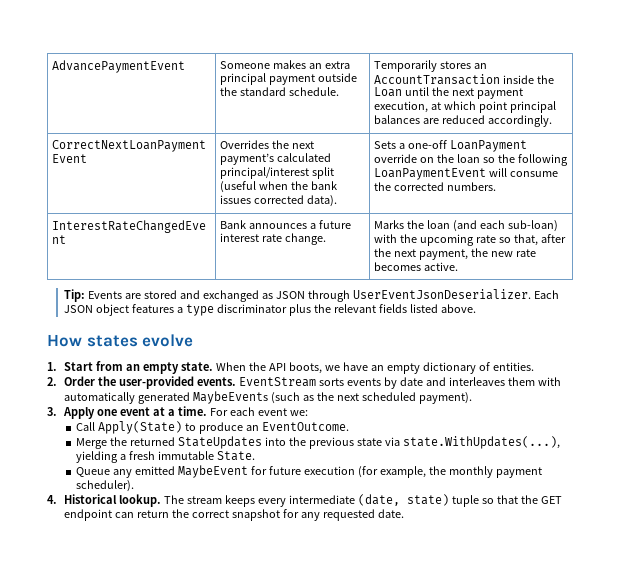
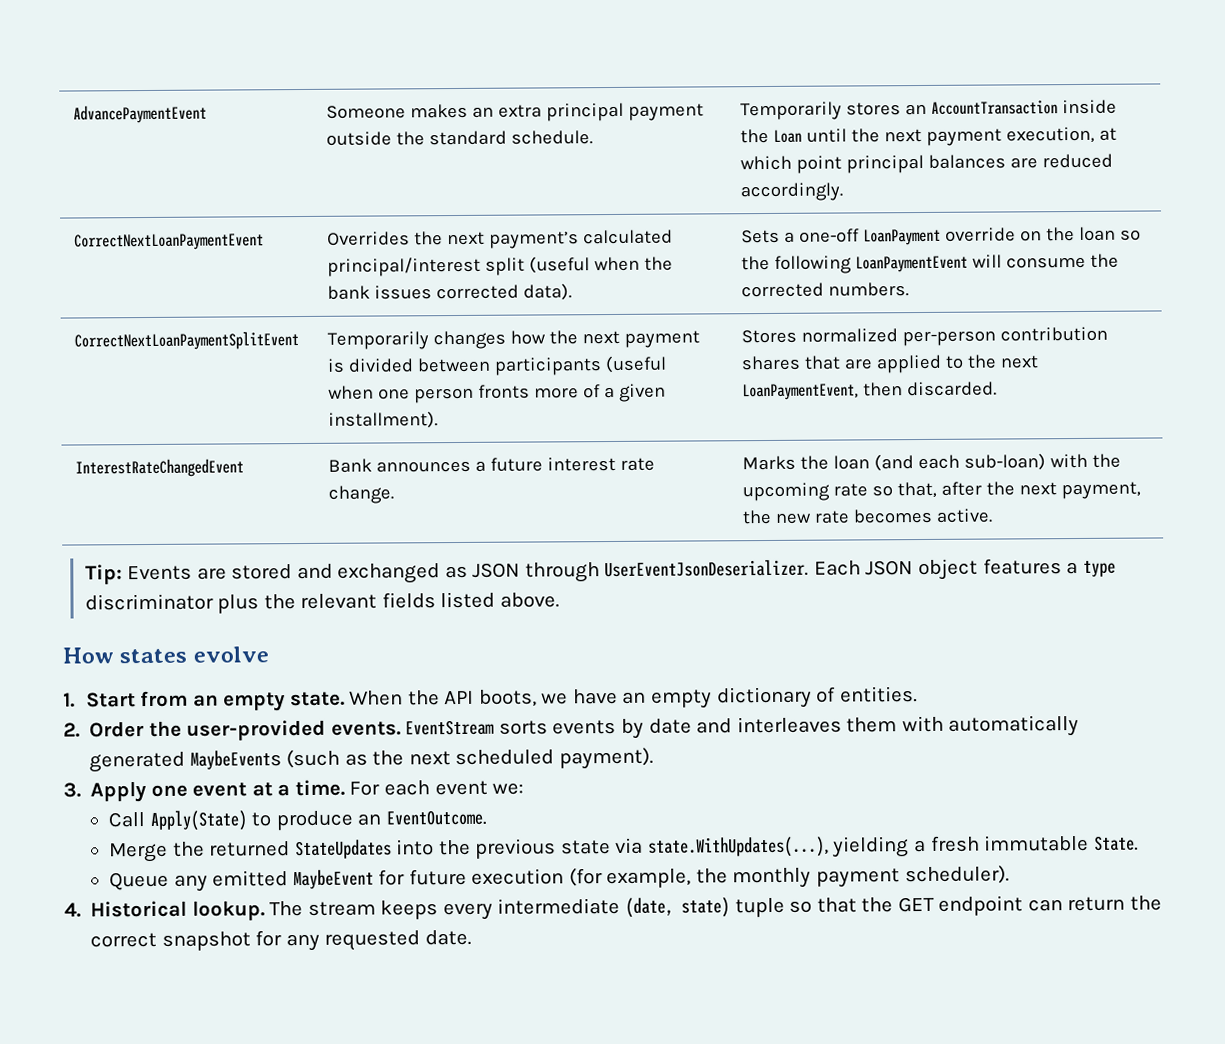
(497, 186) none -> [74,331,300,351] [327,330,701,350] [327,355,668,376] [328,383,667,404] [328,411,439,429] [741,326,1109,347] [741,354,1040,374] [742,381,998,401] // CorrectNextLoanPaymentSplitEvent | Temporarily changes how the next payment is divided between participants (useful when one person fronts more of a given installment). | Stores normalized per-person contribution shares that are applied to the next LoanPaymentEvent, then discarded.

